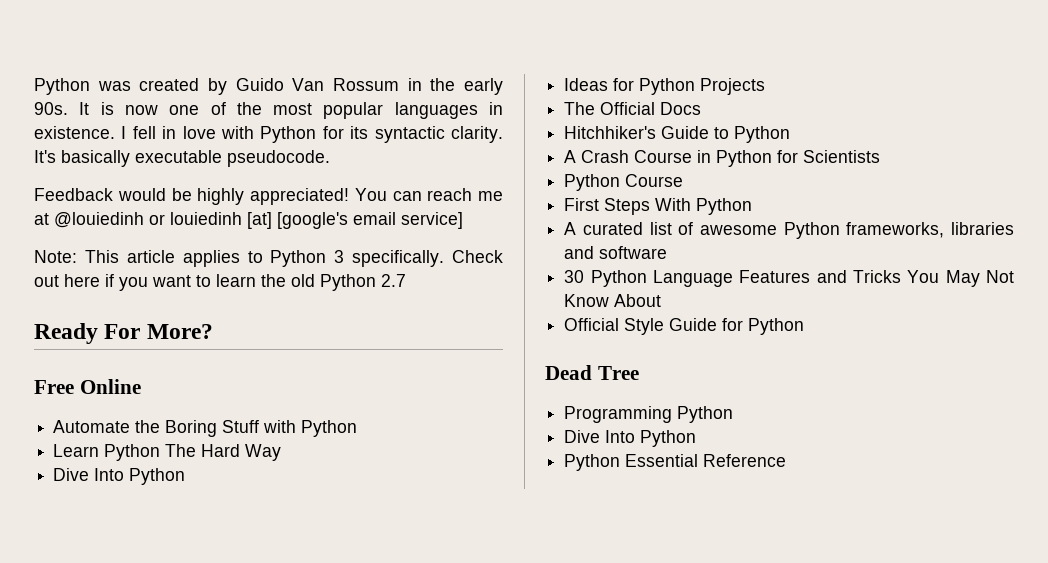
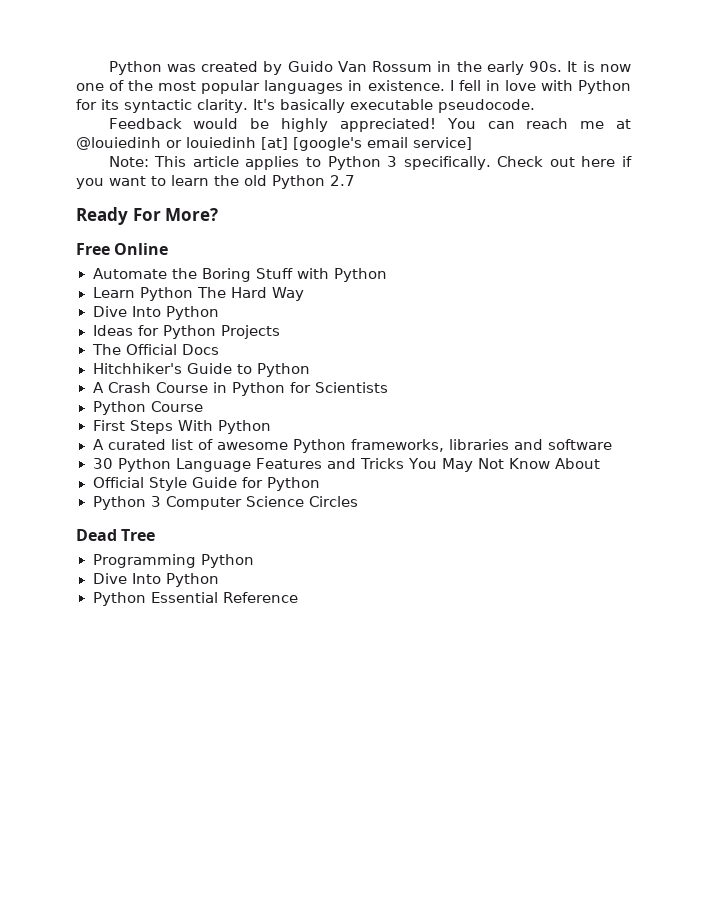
(805, 326) none -> [92,496,358,510] // Python 3 Computer Science Circles

